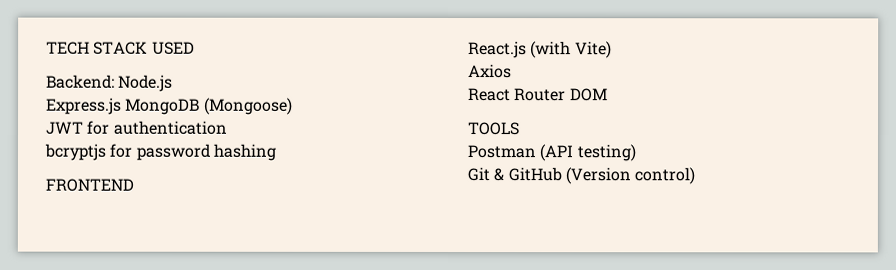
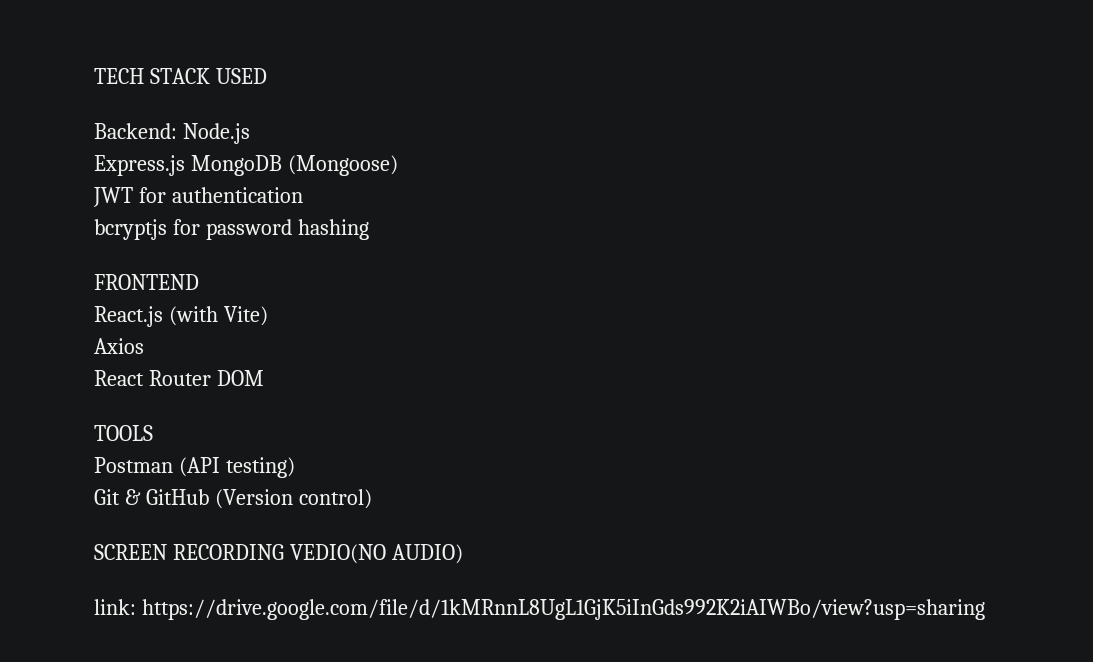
(696, 176) none -> [94,544,463,564] [94,599,985,620] // SCREEN RECORDING VEDIO(NO AUDIO) // link: https://drive.google.com/file/d/1kMRnnL8UgL1GjK5iInGds992K2iAIWBo/view?usp=sharing

